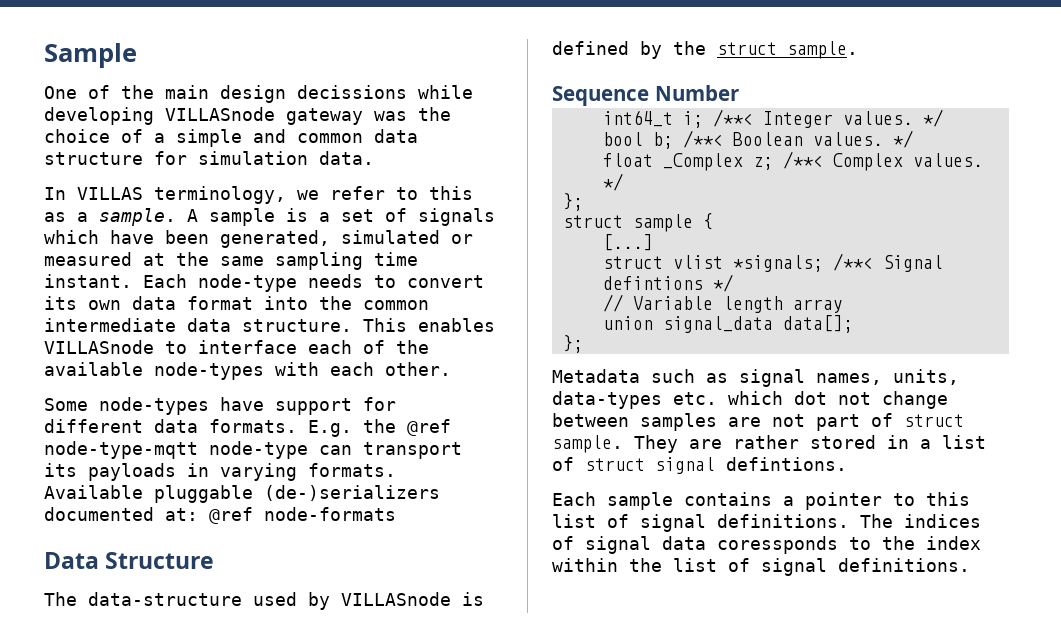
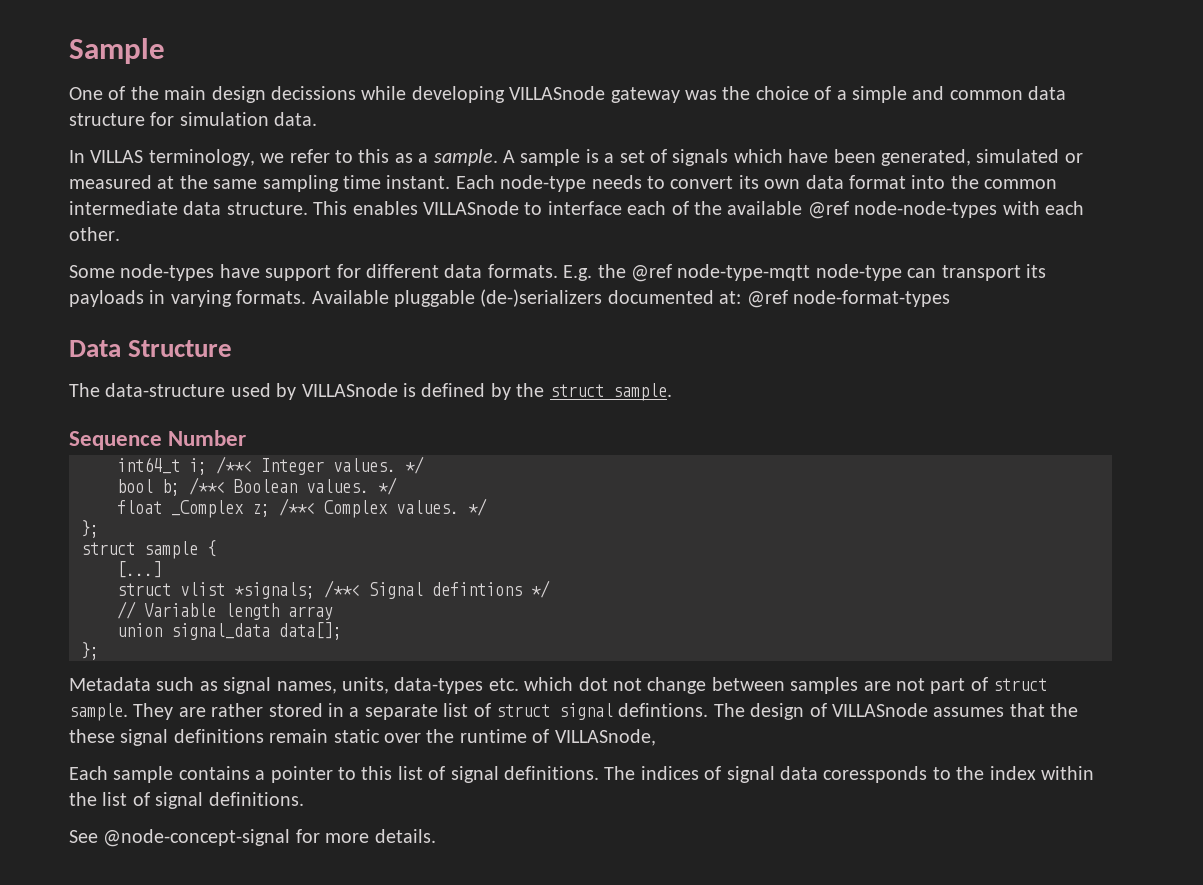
[154,362,264,380] node-types -> [807,201,998,219] @ref node-node-types
[264,507,396,521] node-formats -> [792,290,950,307] node-format-types
(931, 444) none -> [364,704,438,720] separate
(847, 464) none -> [713,703,1079,720] [69,729,656,746] The design of VILLASnode assumes that the these signal definitions remain static over the runtime of VILLASnode,
(970, 565) none -> [69,829,436,847] // See @node-concept-signal for more details.

